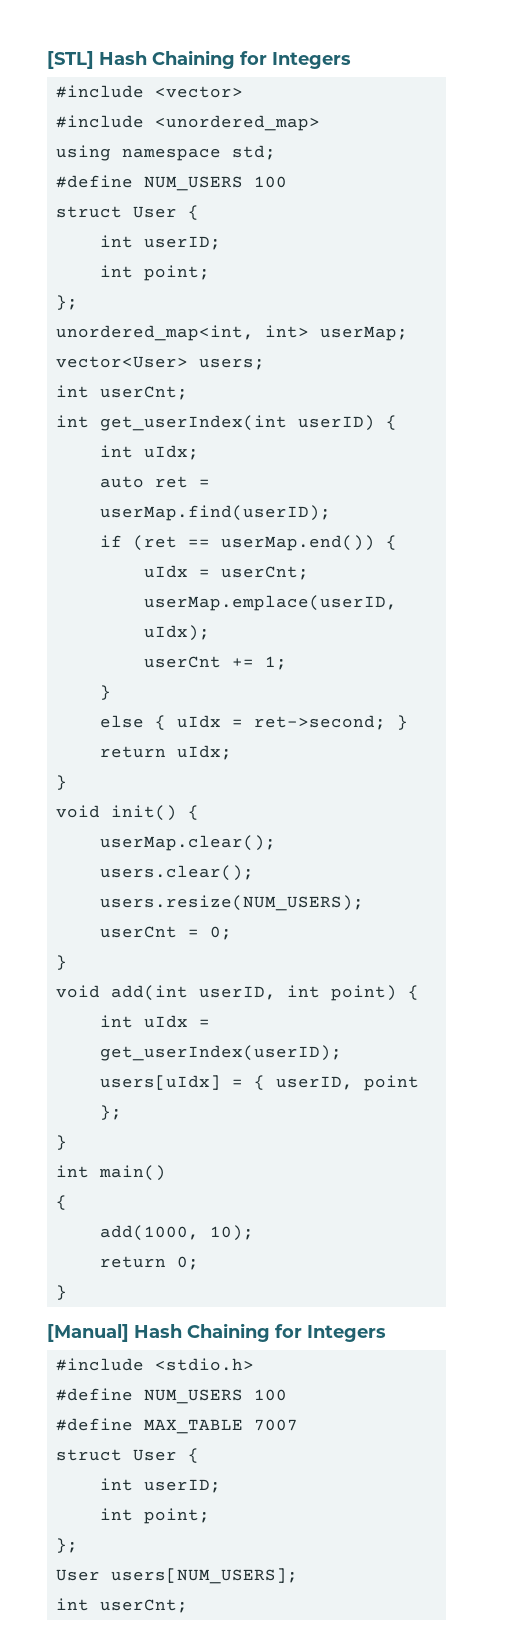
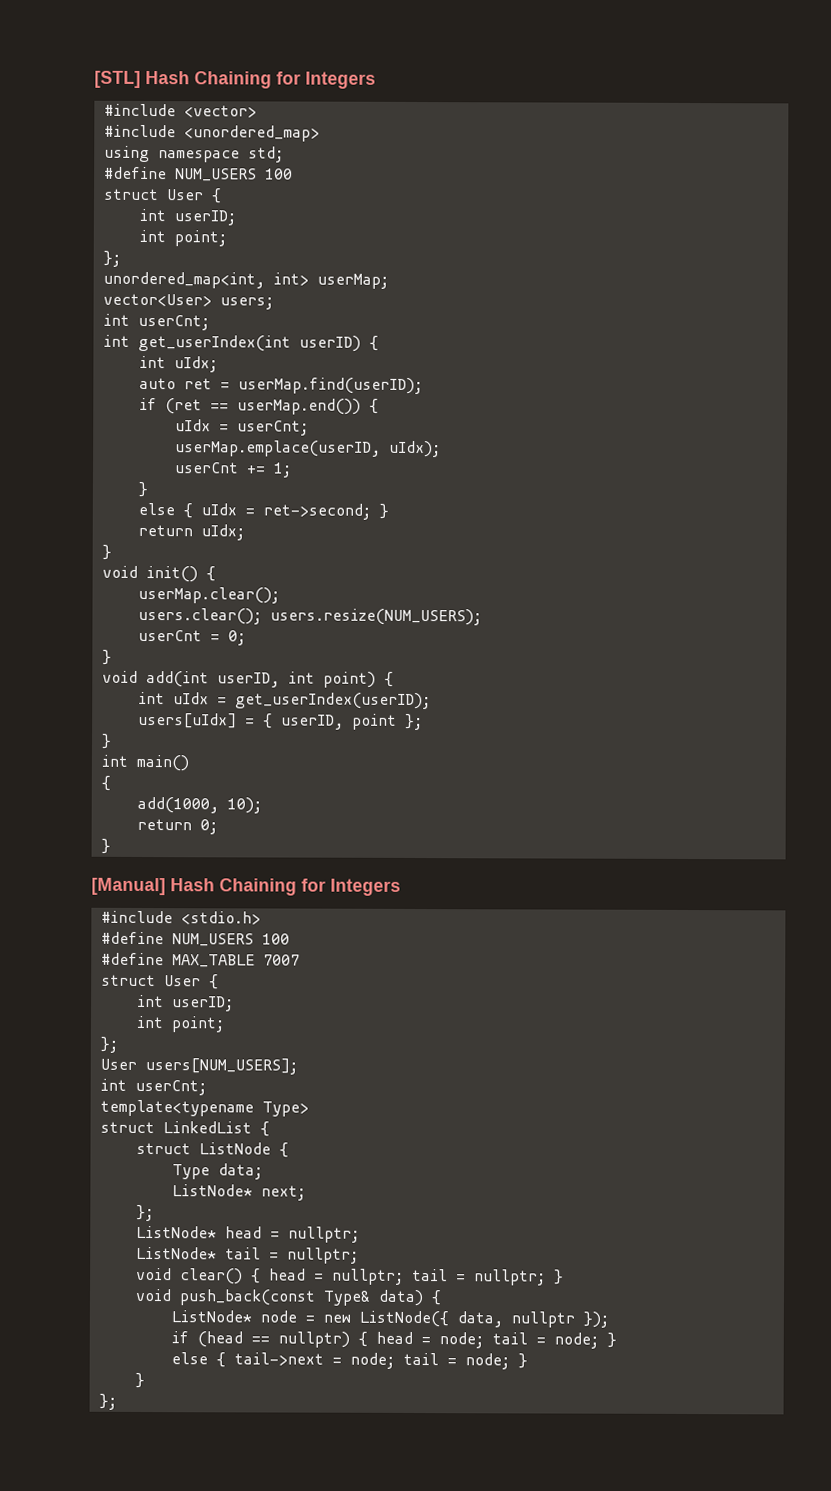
(188, 1606) none -> [100,1099,310,1117] [100,1121,271,1137] [136,1142,290,1158] [172,1163,264,1180] [172,1184,307,1201] [136,1204,155,1222] [136,1225,361,1243] [136,1246,360,1264] [136,1267,565,1286] [135,1288,443,1307] [171,1310,610,1328] [171,1331,618,1349] [171,1352,529,1370] [135,1372,146,1389] [99,1393,118,1410] // template<typename Type> // struct LinkedList { // struct ListNode { // Type data; // ListNode* next; // }; // ListNode* head = nullptr; // ListNode* tail = nullptr; // void clear() { head = nullptr; tail = nullptr; } // void push_back(const Type& data) { // ListNode* node = new ListNode({ data, nullptr }); // if (head == nullptr) { head = node; tail = node; } // else { tail->next = node; tail = node; } // } // };

